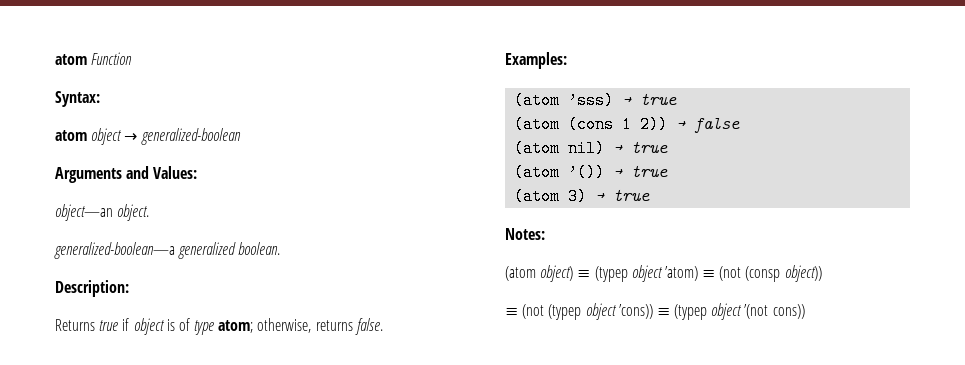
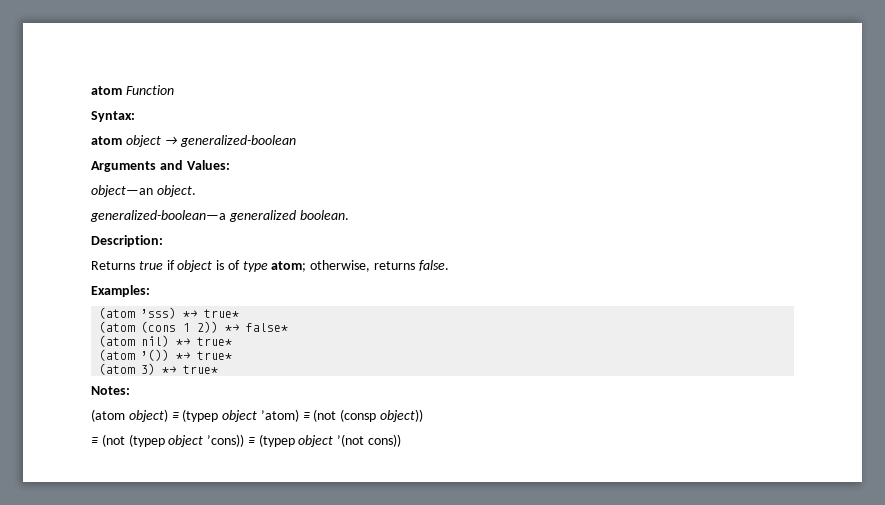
[622,93,678,105] → true -> [183,309,240,318] *→ true*
[676,117,741,133] → false -> [225,323,289,332] *→ false*
[613,141,669,153] → true -> [176,337,233,346] *→ true*
[613,165,669,177] → true -> [176,351,233,360] *→ true*
[595,189,651,201] → true -> [162,365,219,374] *→ true*

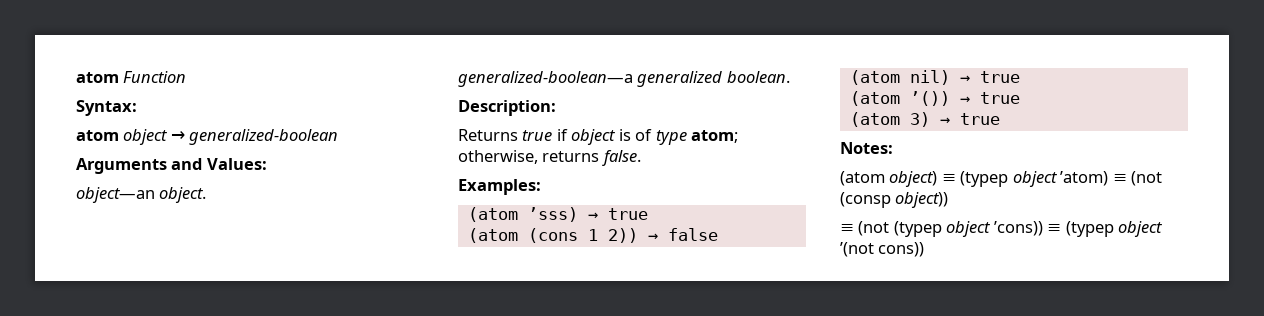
[183,309,240,318] *→ true* -> [587,208,648,220] → true
[225,323,289,332] *→ false* -> [647,228,718,241] → false
[176,337,233,346] *→ true* -> [959,71,1020,83] → true
[176,351,233,360] *→ true* -> [959,92,1020,104] → true
[162,365,219,374] *→ true* -> [939,113,1000,125] → true

